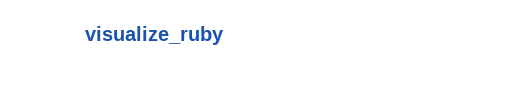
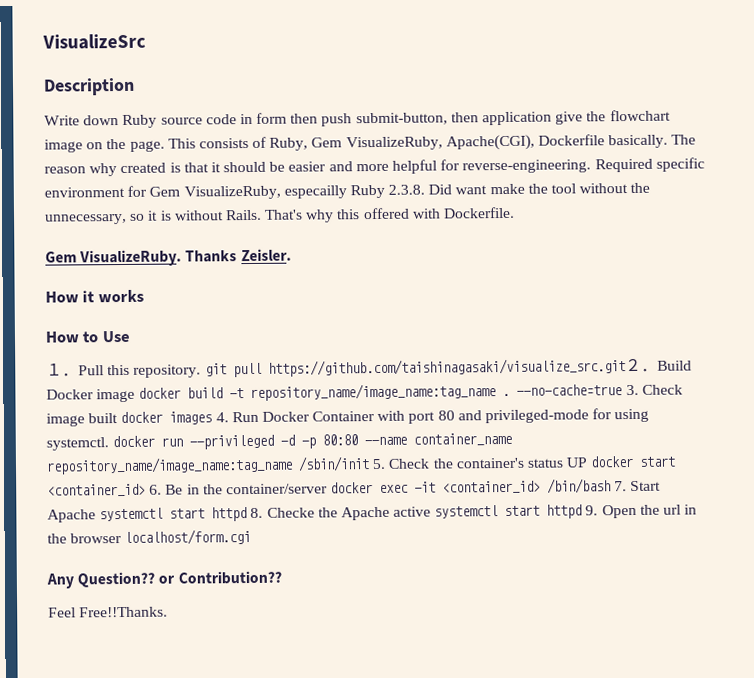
[85,26,224,45] visualize_ruby -> [42,33,146,50] [43,77,135,96] [44,109,671,128] [44,134,697,153] [44,157,705,177] [44,182,651,200] [45,206,516,225] [45,248,292,267] [45,289,144,303] [45,330,131,343] [46,358,692,378] [46,383,683,403] [46,408,650,427] [46,432,513,451] [46,455,677,475] [47,478,662,497] [47,504,698,523] [47,528,252,545] [46,570,282,589] [48,606,169,618] VisualizeSrc // Description // Write down Ruby source code in form then push submit-button, then application give the flowchart image on the page. This consists of Ruby, Gem VisualizeRuby, Apache(CGI), Dockerfile basically. The reason why created is that it should be easier and more helpful for reverse-engineering. Required specific environment for Gem VisualizeRuby, especailly Ruby 2.3.8. Did want make the tool without the unnecessary, so it is without Rails. That's why this offered with Dockerfile. // Gem VisualizeRuby. Thanks Zeisler. // How it works // How to Use // １．Pull this repository. git pull https://github.com/taishinagasaki/visualize_src.git２．Build Docker image docker build -t repository_name/image_name:tag_name . --no-cache=true 3. Check image built docker images 4. Run Docker Container with port 80 and privileged-mode for using systemctl. docker run --privileged -d -p 80:80 --name container_name repository_name/image_name:tag_name /sbin/init 5. Check the container's status UP docker start <container_id> 6. Be in the container/server docker exec -it <container_id> /bin/bash 7. Start Apache systemctl start httpd 8. Checke the Apache active systemctl start httpd 9. Open the url in the browser localhost/form.cgi // Any Question?? or Contribution?? // Feel Free!!Thanks.

